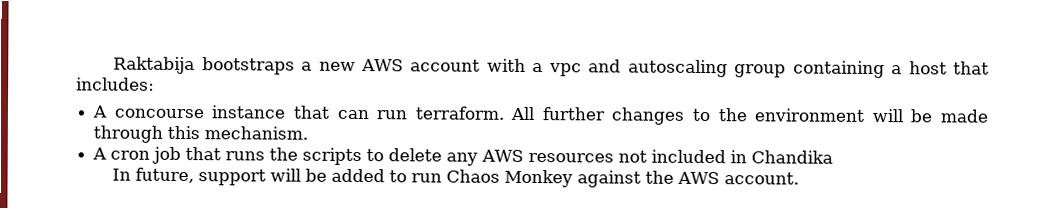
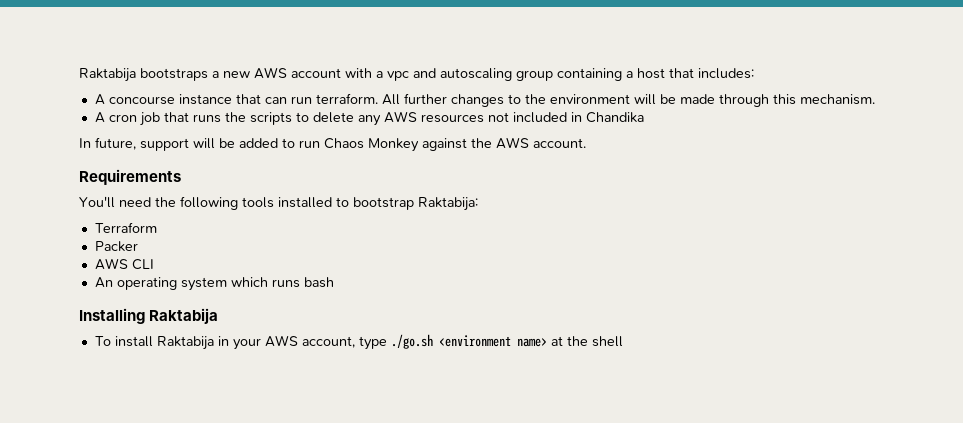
(800, 178) none -> [79,169,181,185] [79,196,478,211] [94,222,157,233] [94,241,138,252] [94,258,154,270] [94,277,334,291] [79,308,219,324] [94,334,623,350] // Requirements // You'll need the following tools installed to bootstrap Raktabija: // Terraform // Packer // AWS CLI // An operating system which runs bash // Installing Raktabija // To install Raktabija in your AWS account, type ./go.sh <environment name> at the shell

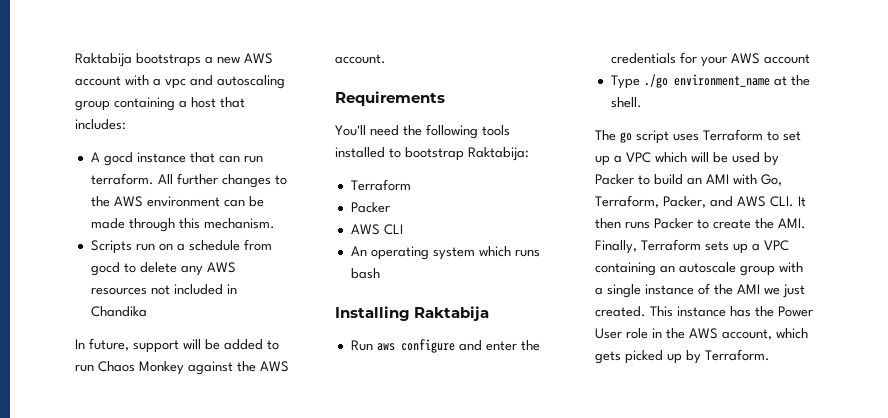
[108,96,175,105] concourse -> [103,152,133,166] gocd
[549,94,656,105] environment will -> [113,196,245,207] AWS environment can
[94,112,292,126] A cron job that runs the scripts -> [90,239,272,254] [90,262,120,276] Scripts run on a schedule from gocd
[94,334,623,350] To install Raktabija in your AWS account, type ./go.sh <environment name> at the shell -> [350,339,540,353] [610,52,810,67] [610,74,810,89] [610,97,642,108] [595,129,801,144] [595,152,779,166] [595,174,782,186] [595,195,806,208] [595,218,806,229] [595,239,789,254] [595,262,803,276] [595,283,805,298] [595,306,813,317] [595,328,808,340] [595,349,770,364] Run aws configure and enter the credentials for your AWS account // Type ./go environment_name at the shell. // The go script uses Terraform to set up a VPC which will be used by Packer to build an AMI with Go, Terraform, Packer, and AWS CLI. It then runs Packer to create the AMI. Finally, Terraform sets up a VPC containing an autoscale group with a single instance of the AMI we just created. This instance has the Power User role in the AWS account, which gets picked up by Terraform.

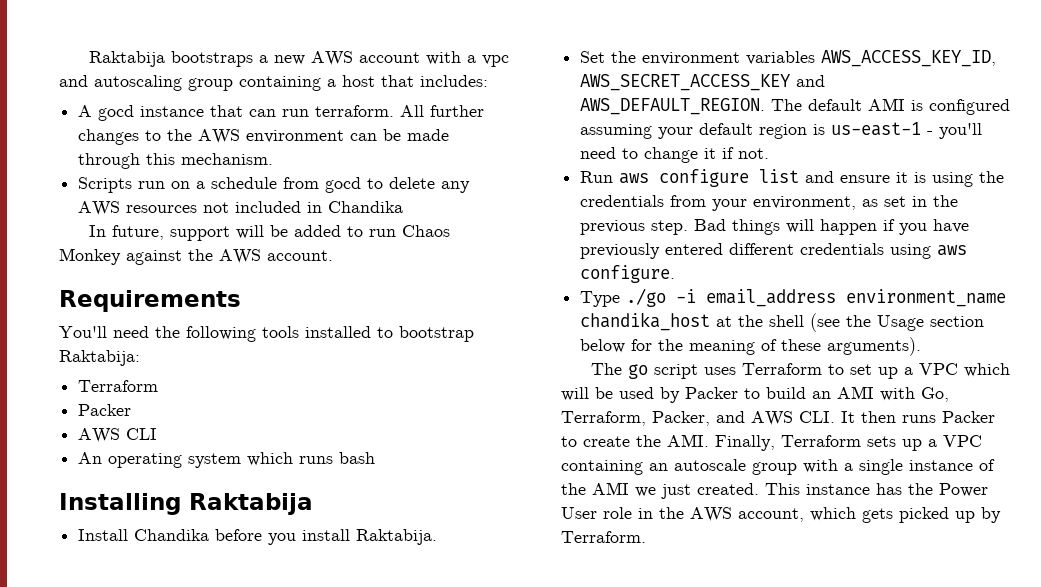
[350,339,540,353] [610,52,810,67] [610,74,810,89] [610,97,642,108] Run aws configure and enter the credentials for your AWS account // Type ./go environment_name at the shell. -> [78,529,438,545] [580,50,997,67] [580,74,826,91] [580,98,1011,115] [580,122,983,139] [580,147,770,163] [580,169,1005,187] [580,195,959,211] [580,219,970,235] [580,243,968,259] [580,265,676,283] [580,288,1007,307] [580,312,985,332] [580,337,922,356] Install Chandika before you install Raktabija. // Set the environment variables AWS_ACCESS_KEY_ID, AWS_SECRET_ACCESS_KEY and AWS_DEFAULT_REGION. The default AMI is configured assuming your default region is us-east-1 - you'll need to change it if not. // Run aws configure list and ensure it is using the credentials from your environment, as set in the previous step. Bad things will happen if you have previously entered different credentials using aws configure. // Type ./go -i email_address environment_name chandika_host at the shell (see the Usage section below for the meaning of these arguments).

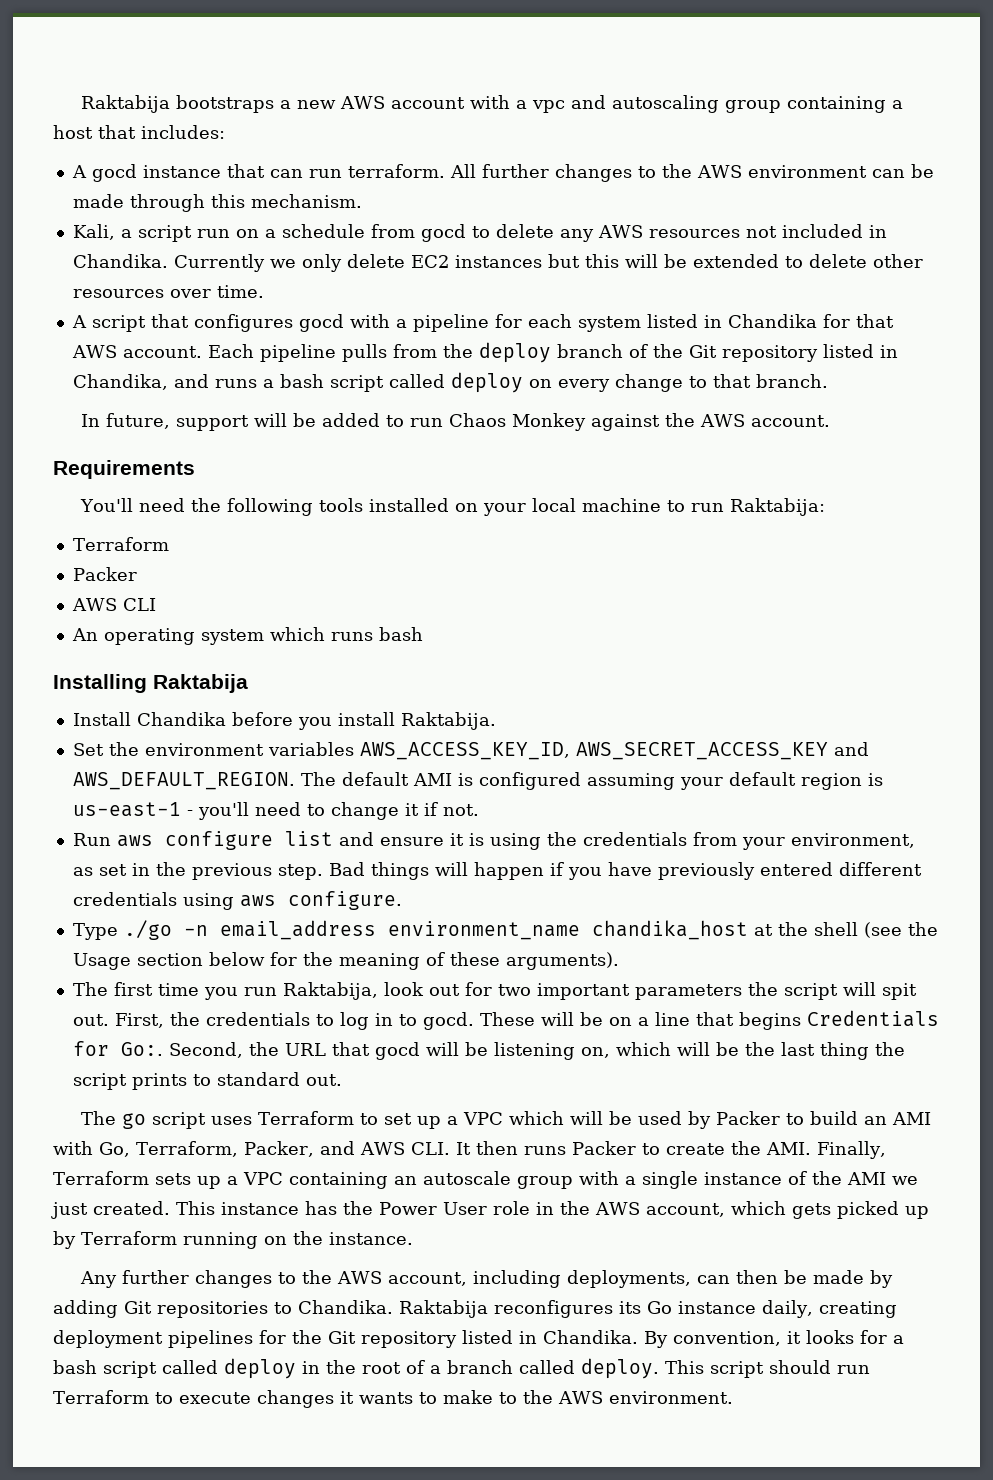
[78,177,133,193] Scripts -> [72,224,192,242] Kali, a script
[328,201,404,213] Chandika -> [72,254,923,272] [72,285,264,298] [71,314,894,332] [71,342,898,363] [72,372,828,393] Chandika. Currently we only delete EC2 instances but this will be extended to delete other resources over time. // A script that configures gocd with a pipeline for each system listed in Chandika for that AWS account. Each pipeline pulls from the deploy branch of the Git repository listed in Chandika, and runs a bash script called deploy on every change to that branch.
[377,326,474,342] to bootstrap -> [455,498,725,516] on your local machine to run
[676,289,697,303] -i -> [183,925,208,936] -n
(922, 346) none -> [72,982,917,1000] [72,1010,939,1030] [72,1041,905,1060] [72,1072,342,1090] // The first time you run Raktabija, look out for two important parameters the script will spit out. First, the credentials to log in to gocd. These will be on a line that begins Credentials for Go:. Second, the URL that gocd will be listening on, which will be the last thing the script prints to standard out.
[561,531,646,543] Terraform. -> [81,1231,413,1249] [80,1270,894,1288] [53,1300,897,1318] [53,1330,904,1348] [53,1358,870,1379] [53,1390,733,1408] Terraform running on the instance. // Any further changes to the AWS account, including deployments, can then be made by adding Git repositories to Chandika. Raktabija reconfigures its Go instance daily, creating deployment pipelines for the Git repository listed in Chandika. By convention, it looks for a bash script called deploy in the root of a branch called deploy. This script should run Terraform to execute changes it wants to make to the AWS environment.

